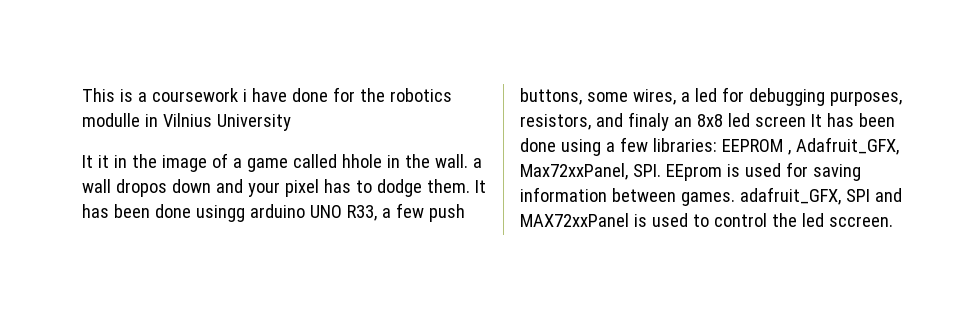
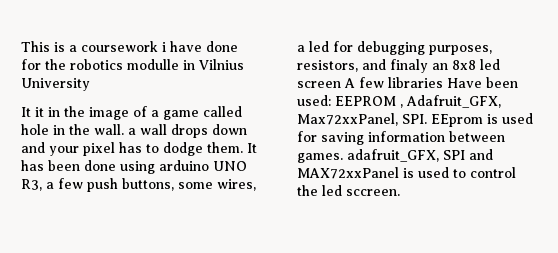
[341,154,382,168] hhole -> [21,124,49,135] hole
[115,179,167,197] dropos -> [171,124,208,138] drops
[195,205,245,222] usingg -> [120,161,155,174] using
[346,205,377,221] R33, -> [21,179,42,191] R3,
[810,113,895,127] [520,137,717,156] It has been done using a few libraries: -> [344,77,518,88] [297,95,331,106] A few libraries Have been used:

